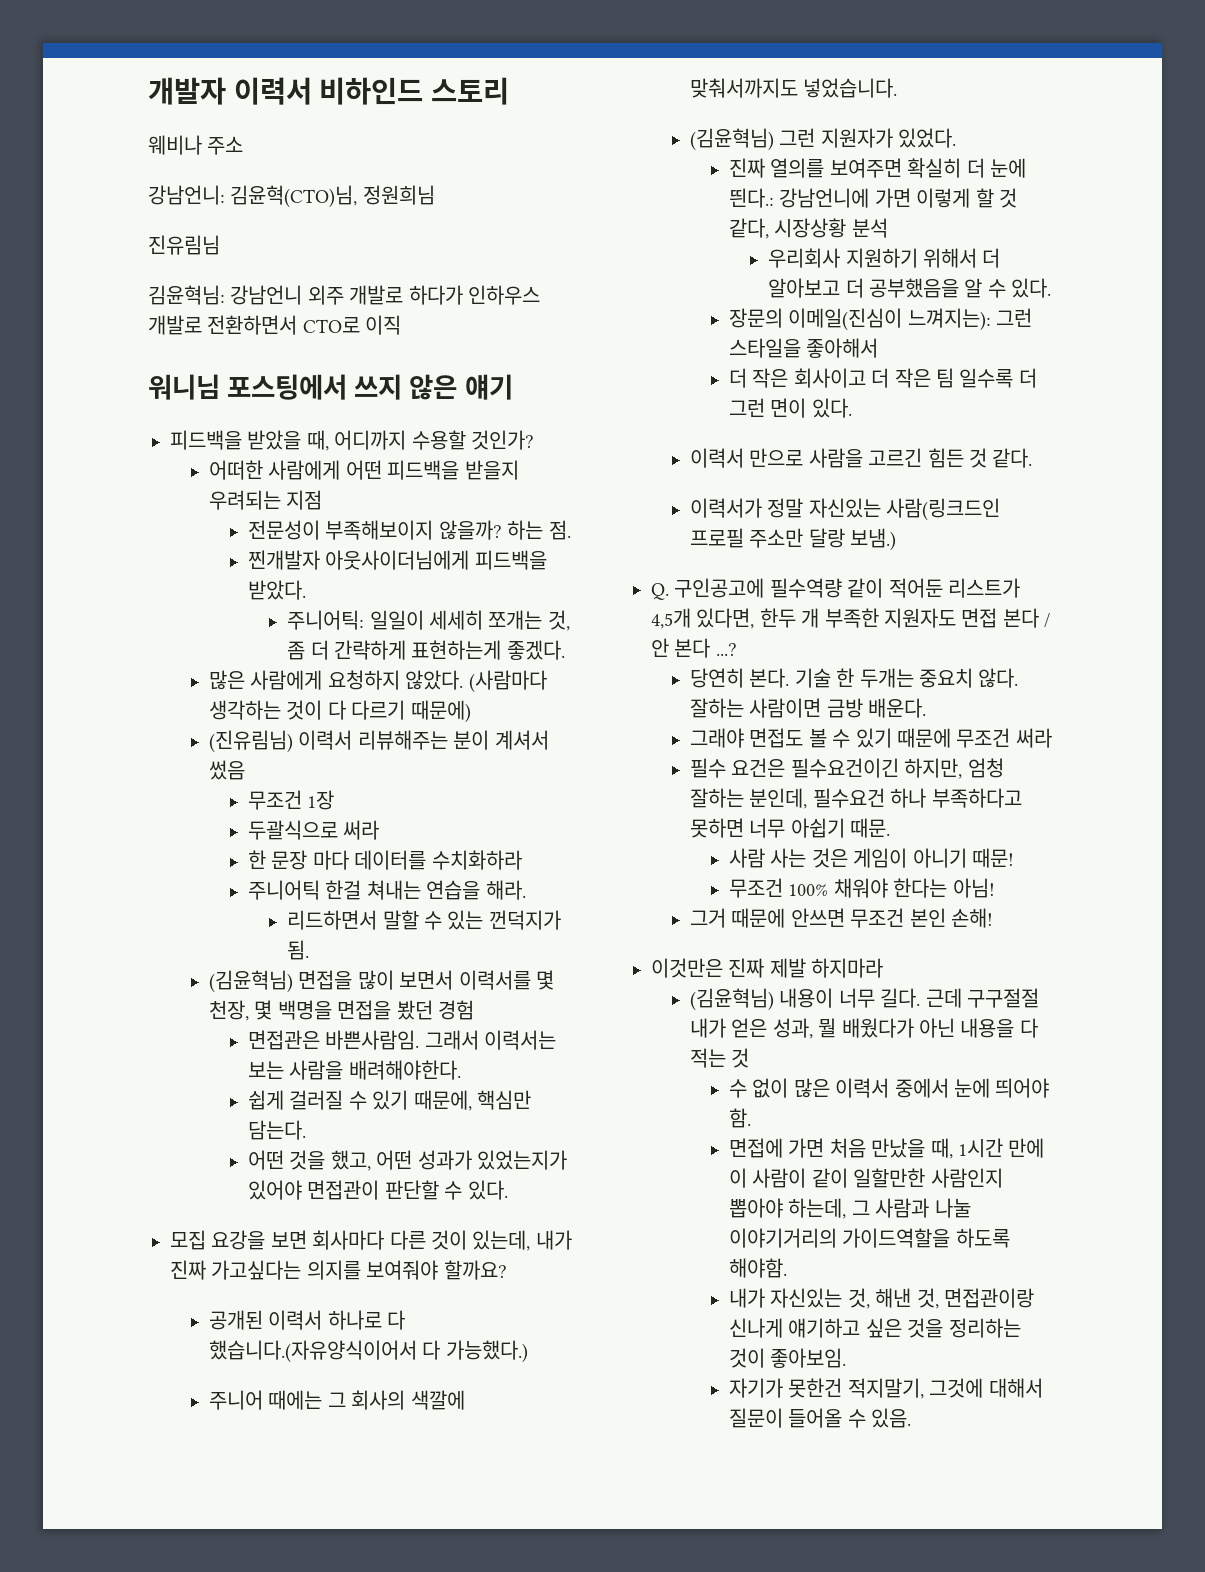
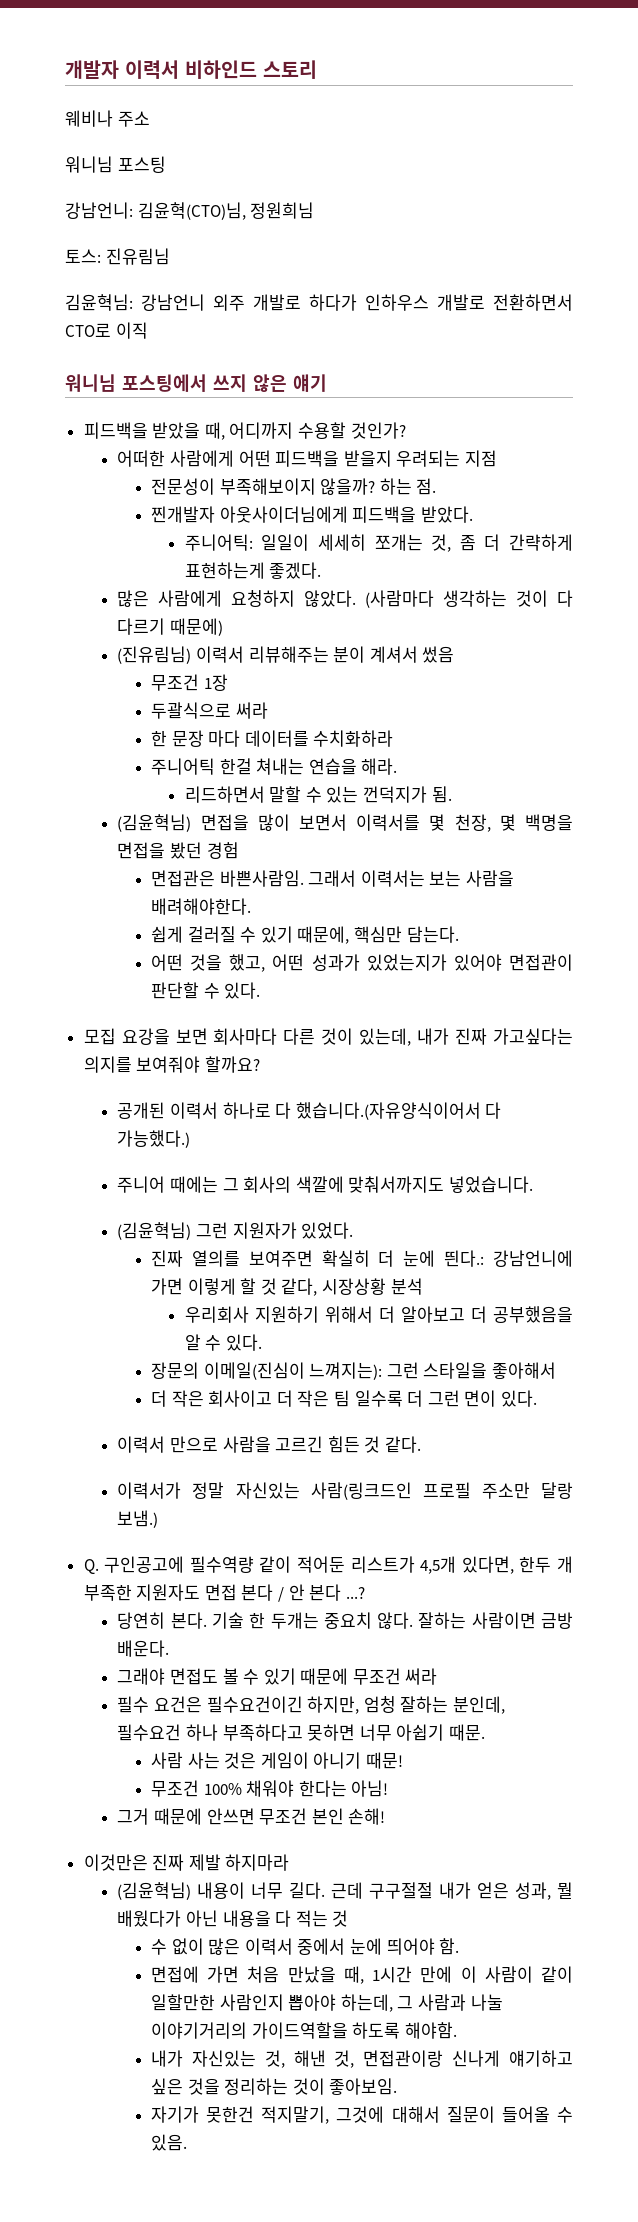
(244, 145) none -> [65,156,166,173] // 워니님 포스팅
(435, 195) none -> [65,249,101,263] 토스:

